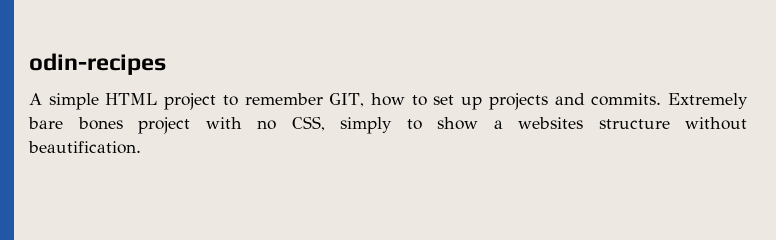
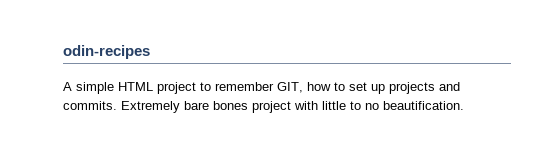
[257,116,747,134] no CSS, simply to show a websites structure without -> [322,101,379,110] little to no

